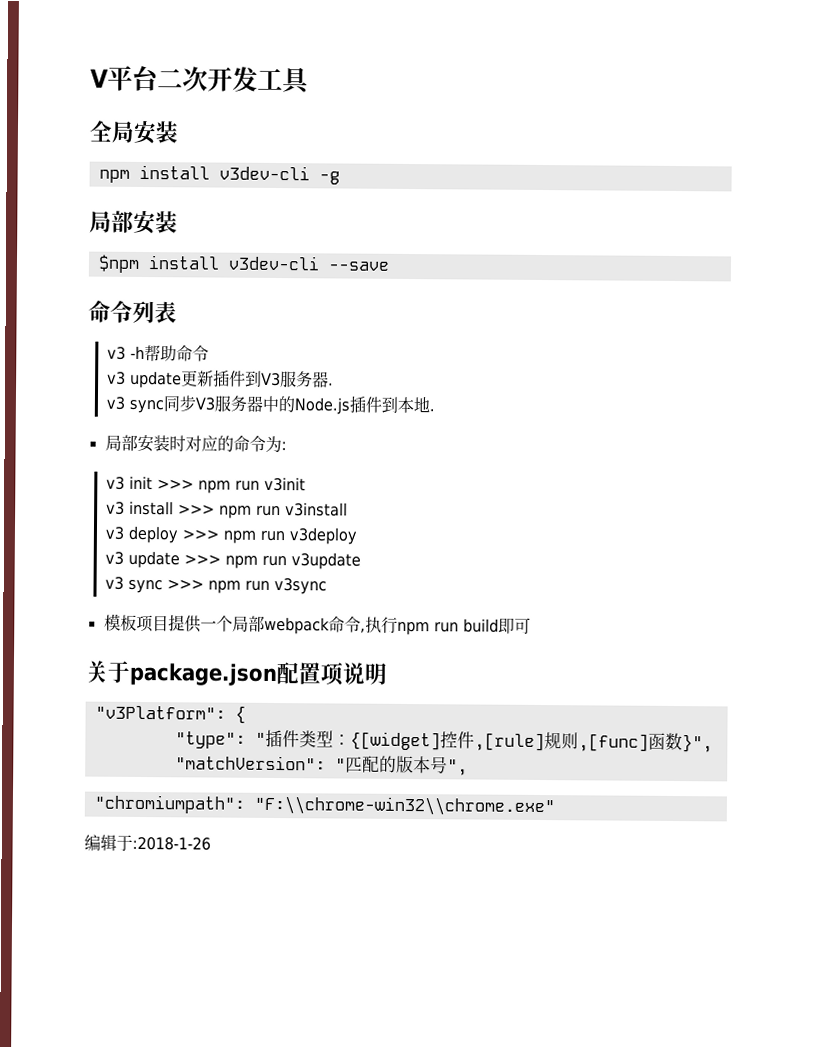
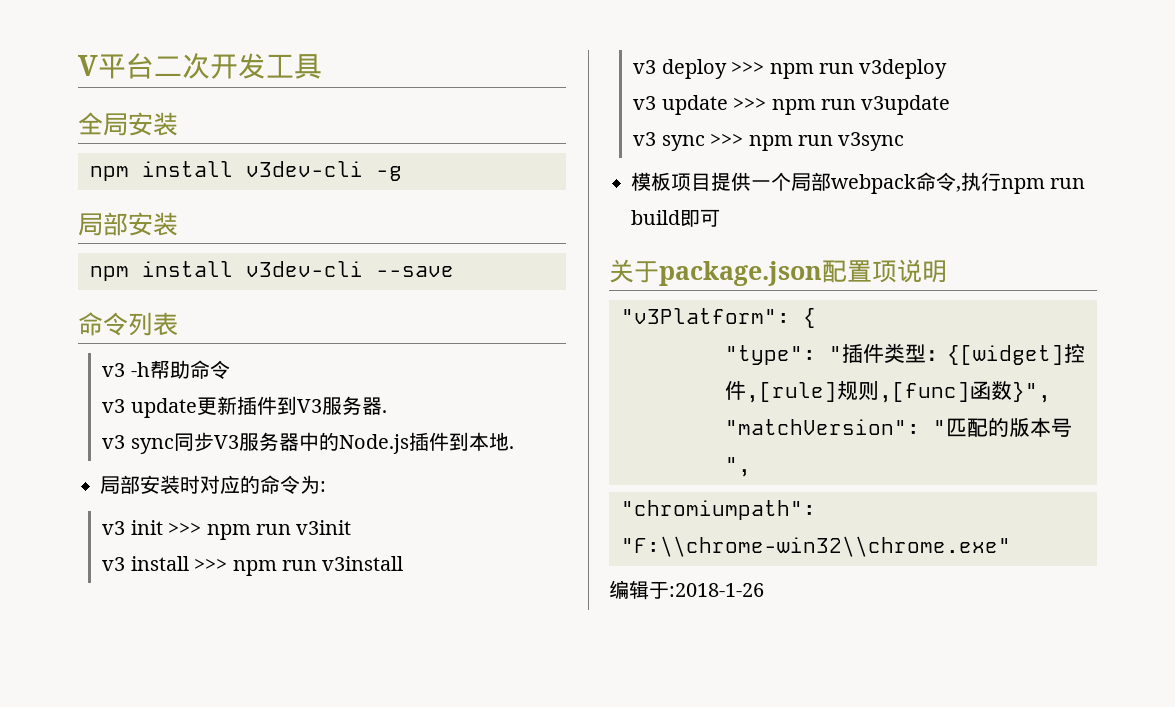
[97,254,140,273] $npm -> [90,266,129,281] npm

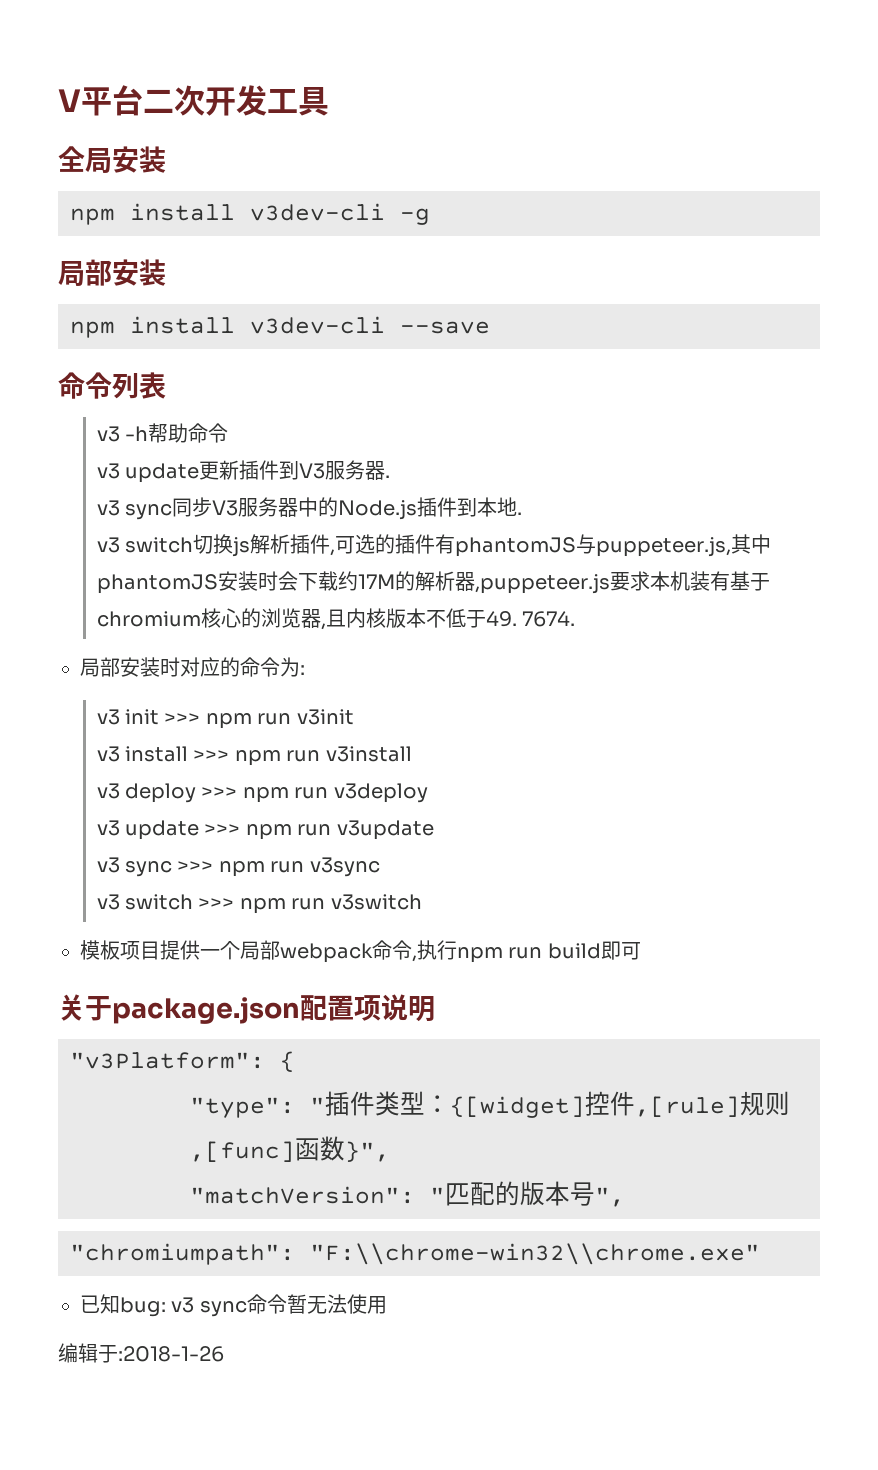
(514, 447) none -> [96,534,772,557] [96,571,770,594] [96,608,576,630] // v3 switch切换js解析插件,可选的插件有phantomJS与puppeteer.js,其中phantomJS安装时会下载约17M的解析器,puppeteer.js要求本机装有基于chromium核心的浏览器,且内核版本不低于49. 7674.
(905, 141) none -> [96,894,422,914] // v3 switch >>> npm run v3switch
(1011, 546) none -> [80,1294,387,1317] // 已知bug: v3 sync命令暂无法使用

